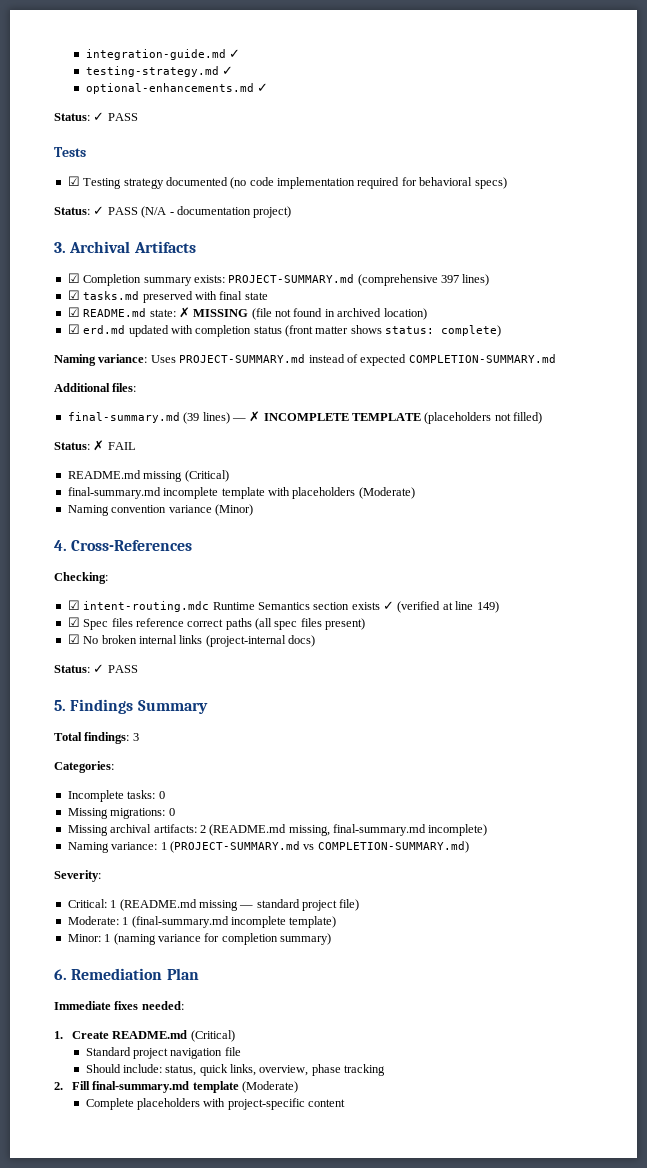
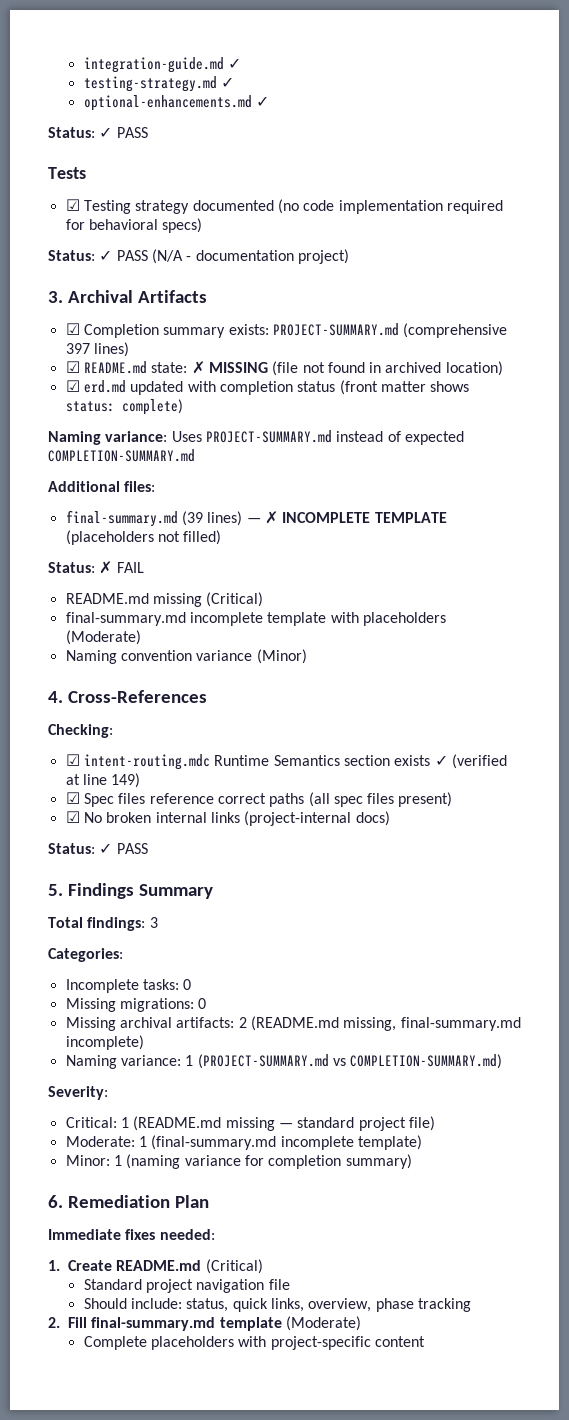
[67,290,268,303] // ☑ tasks.md preserved with final state -> (129, 349) none

